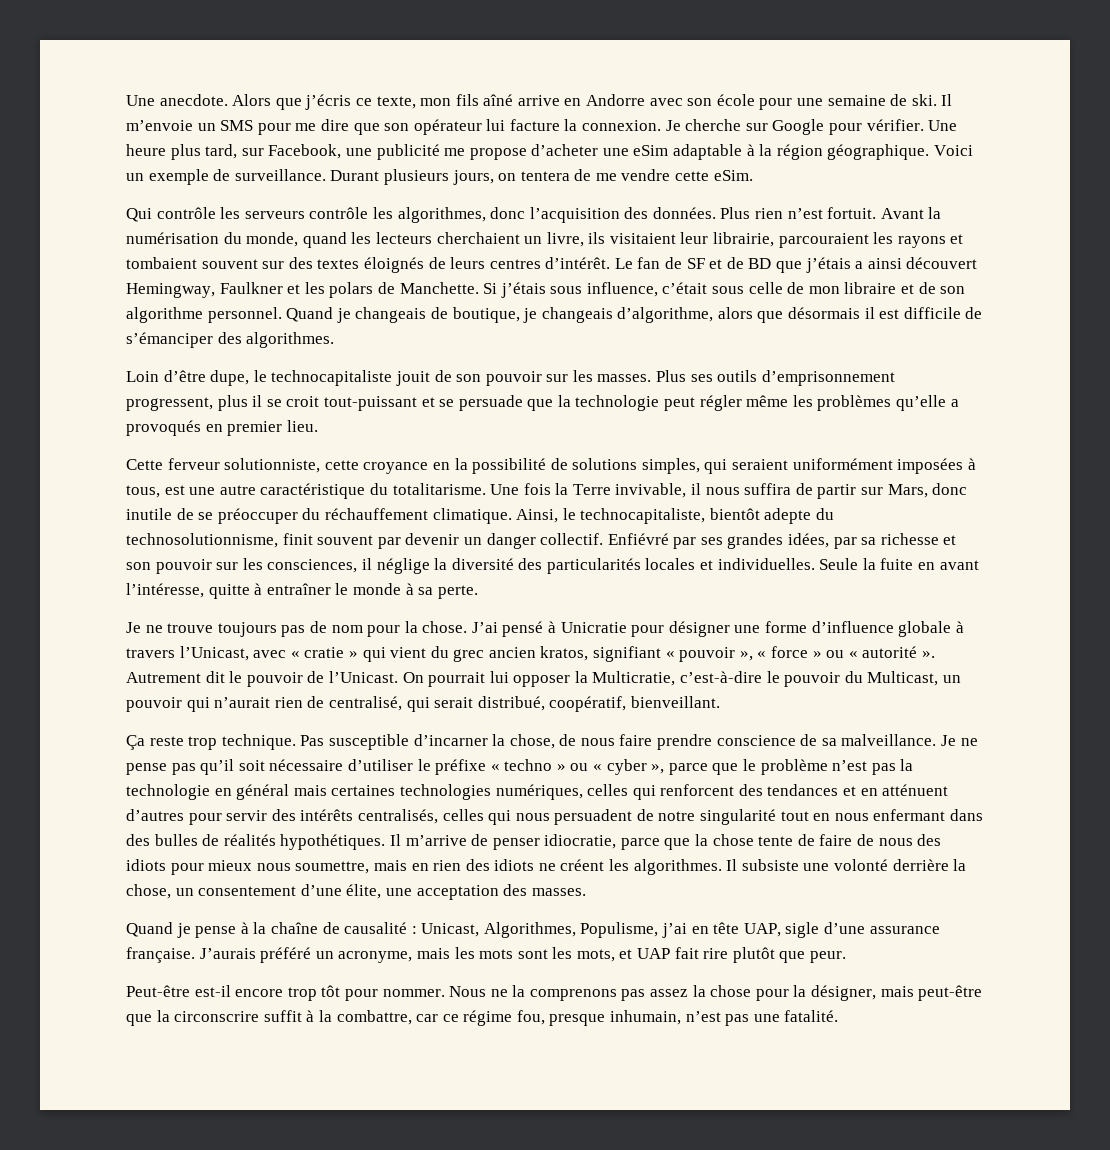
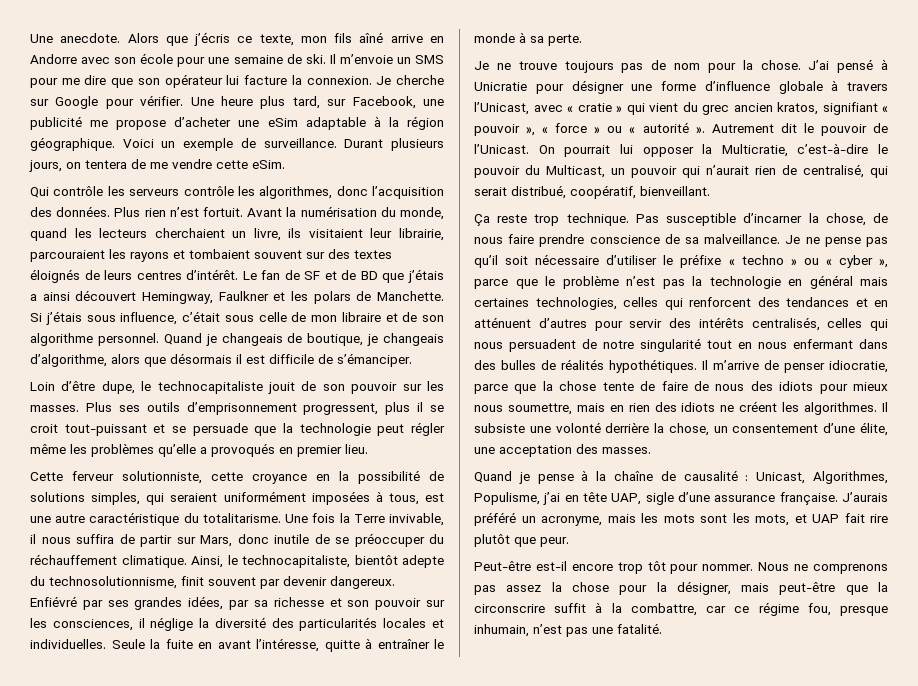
[126,332,335,348] s’émanciper des algorithmes. -> [337,353,412,367] s’émanciper.
[463,533,604,549] un danger collectif. -> [330,576,395,589] dangereux.
[399,784,583,800] technologies numériques, -> [535,297,617,310] technologies,
[512,985,526,997] la -> (809, 567) none

